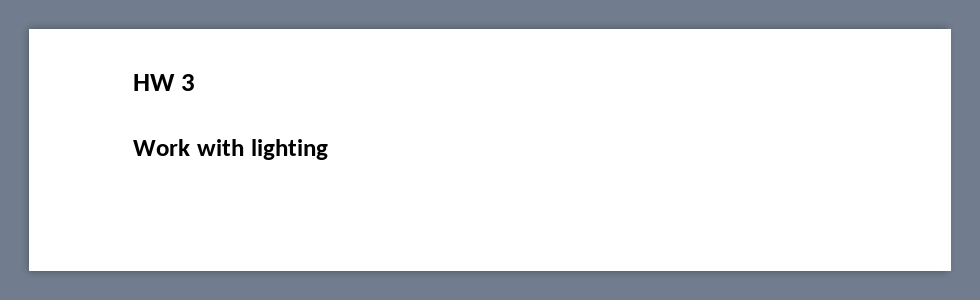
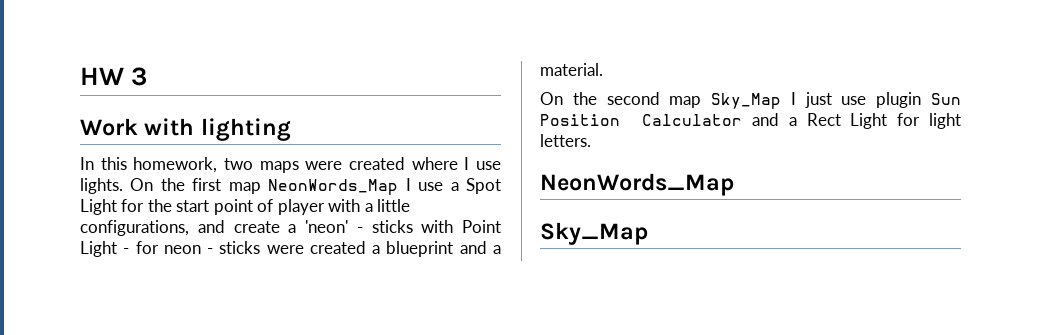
(328, 149) none -> [80,157,502,173] [80,178,501,195] [80,199,411,215] [80,220,501,236] [80,241,501,257] [540,63,603,76] [540,92,961,109] [540,113,961,129] [540,134,591,147] [540,173,734,196] [540,222,648,245] // In this homework, two maps were created where I use lights. On the first map NeonWords_Map I use a Spot Light for the start point of player with a little configurations, and create a 'neon' - sticks with Point Light - for neon - sticks were created a blueprint and a material. // On the second map Sky_Map I just use plugin Sun Position Calculator and a Rect Light for light letters. // NeonWords_Map // Sky_Map

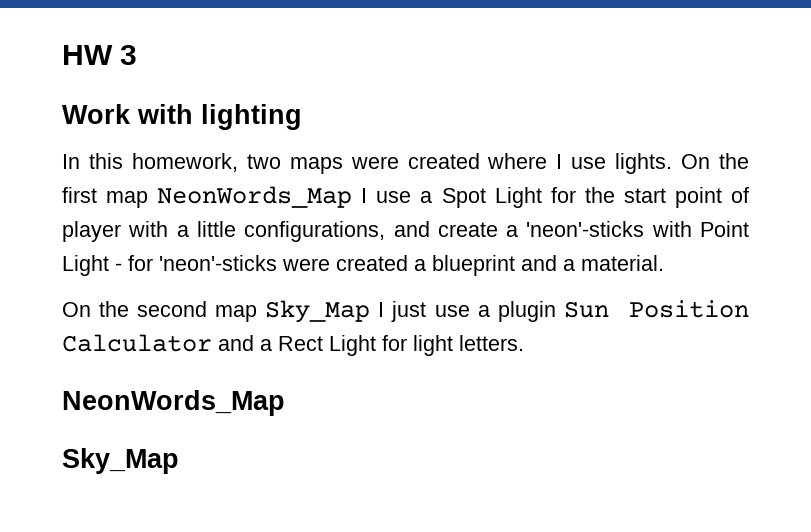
[305,220,413,233] 'neon' - sticks -> [526,221,645,237] 'neon'-sticks
[163,241,261,254] neon - sticks -> [159,255,277,271] 'neon'-sticks
(867, 100) none -> [477,305,490,317] a

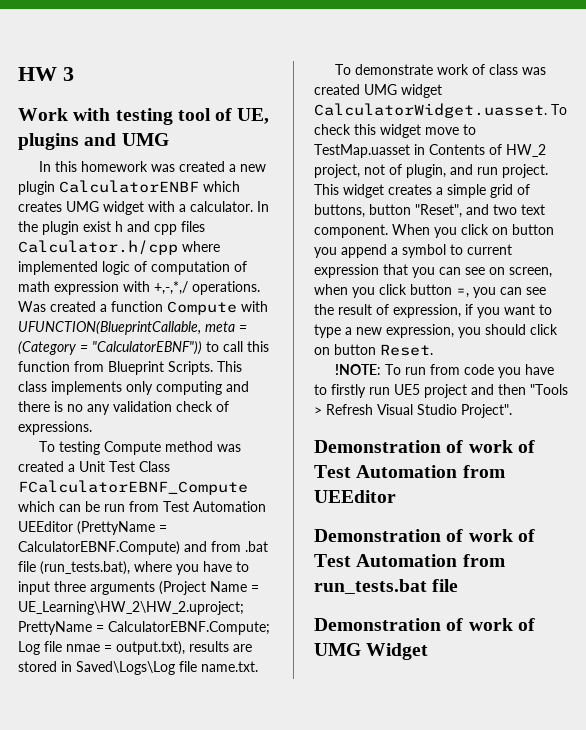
[201,104,302,130] [62,153,749,174] [62,186,749,208] [62,221,749,242] [62,255,664,276] [62,300,749,323] [62,334,524,356] [62,390,285,416] [62,448,179,474] lighting // In this homework, two maps were created where I use lights. On the first map NeonWords_Map I use a Spot Light for the start point of player with a little configurations, and create a 'neon'-sticks with Point Light - for 'neon'-sticks were created a blueprint and a material. // On the second map Sky_Map I just use a plugin Sun Position Calculator and a Rect Light for light letters. // NeonWords_Map // Sky_Map -> [115,108,270,125] [18,133,169,150] [39,161,267,172] [18,180,240,195] [18,201,269,215] [18,221,205,235] [18,240,220,255] [18,261,247,275] [18,281,260,295] [18,301,268,315] [18,321,247,335] [18,341,269,355] [18,361,242,375] [18,381,249,395] [18,401,229,415] [18,421,92,435] [39,441,242,455] [18,461,170,472] [18,480,248,495] [18,501,266,512] [18,521,167,535] [18,541,268,555] [18,561,249,575] [18,581,259,595] [18,601,244,615] [18,621,270,635] [18,641,252,655] [18,661,258,675] [335,64,547,75] [314,84,442,98] [314,103,567,118] [314,124,476,138] [314,144,546,158] [314,164,548,178] [314,184,530,198] [314,204,545,218] [314,224,554,238] [314,244,512,258] [314,264,552,278] [314,284,546,298] [314,304,552,318] [314,324,558,338] [314,344,433,356] [335,364,555,378] [314,384,568,398] [314,404,512,418] [314,440,535,453] [314,465,505,478] [314,490,396,503] [314,529,535,542] [314,554,505,567] [314,579,459,594] [314,618,535,631] [314,643,429,660] testing tool of UE, plugins and UMG // In this homework was created a new plugin CalculatorENBF which creates UMG widget with a calculator. In the plugin exist h and cpp files Calculator.h/cpp where implemented logic of computation of math expression with +,-,*,/ operations. Was created a function Compute with UFUNCTION(BlueprintCallable, meta = (Category = "CalculatorEBNF")) to call this function from Blueprint Scripts. This class implements only computing and there is no any validation check of expressions. // To testing Compute method was created a Unit Test Class FCalculatorEBNF_Compute which can be run from Test Automation UEEditor (PrettyName = CalculatorEBNF.Compute) and from .bat file (run_tests.bat), where you have to input three arguments (Project Name = UE_Learning\HW_2\HW_2.uproject; PrettyName = CalculatorEBNF.Compute; Log file nmae = output.txt), results are stored in Saved\Logs\Log file name.txt. // To demonstrate work of class was created UMG widget CalculatorWidget.uasset. To check this widget move to TestMap.uasset in Contents of HW_2 project, not of plugin, and run project. This widget creates a simple grid of buttons, button "Reset", and two text component. When you click on button you append a symbol to current expression that you can see on screen, when you click button =, you can see the result of expression, if you want to type a new expression, you should click on button Reset. // !NOTE: To run from code you have to firstly run UE5 project and then "Tools > Refresh Visual Studio Project". // Demonstration of work of Test Automation from UEEditor // Demonstration of work of Test Automation from run_tests.bat file // Demonstration of work of UMG Widget

